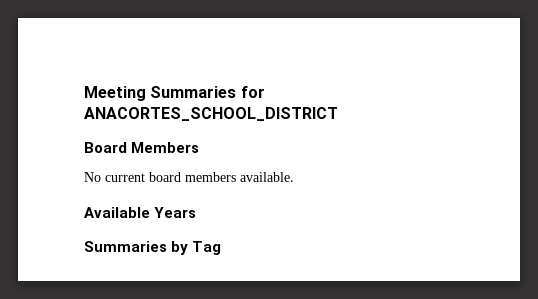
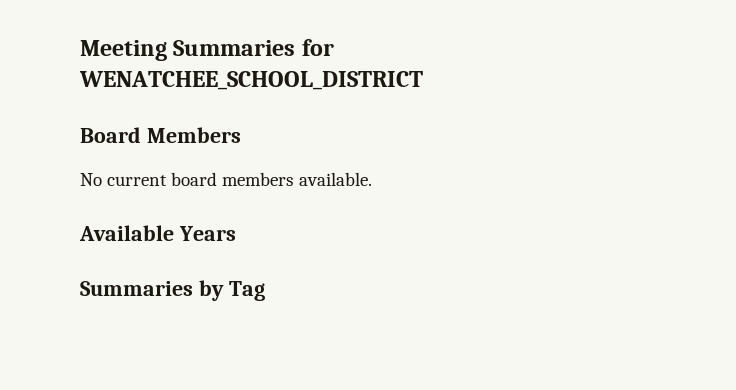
[84,107,338,121] ANACORTES_SCHOOL_DISTRICT -> [79,71,423,90] WENATCHEE_SCHOOL_DISTRICT

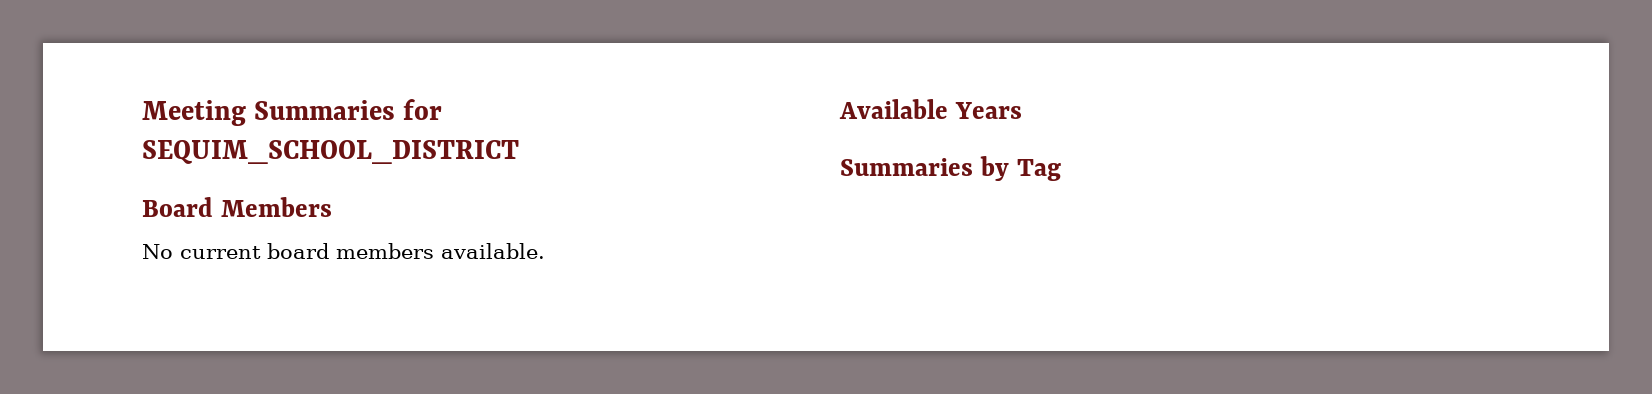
[79,71,423,90] WENATCHEE_SCHOOL_DISTRICT -> [142,140,519,164] SEQUIM_SCHOOL_DISTRICT

